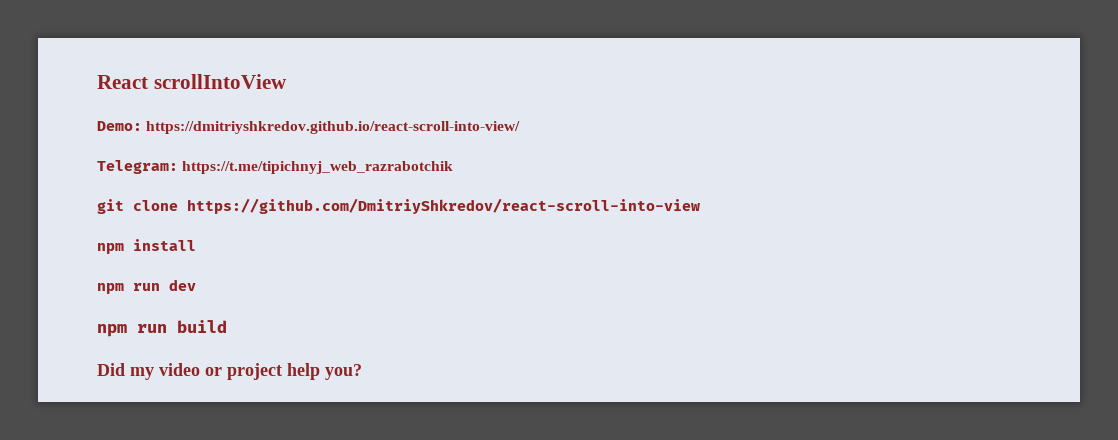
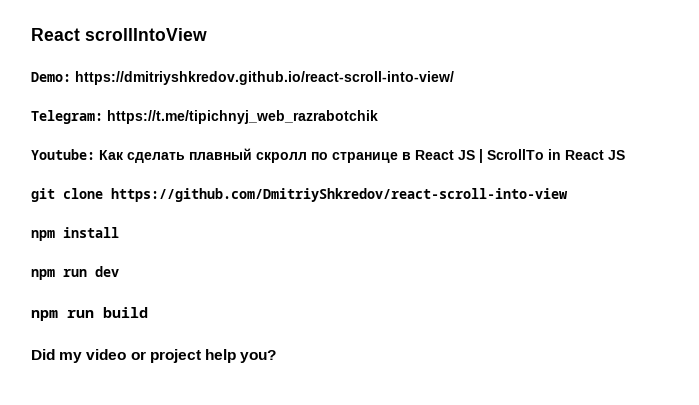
(454, 167) none -> [31,148,625,163] // Youtube: Как сделать плавный скролл по странице в React JS | ScrollTo in React JS

